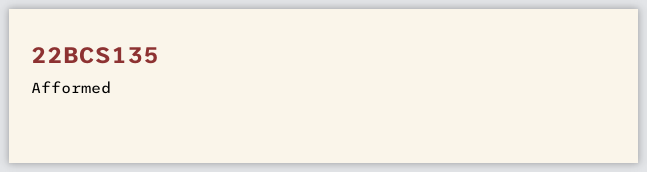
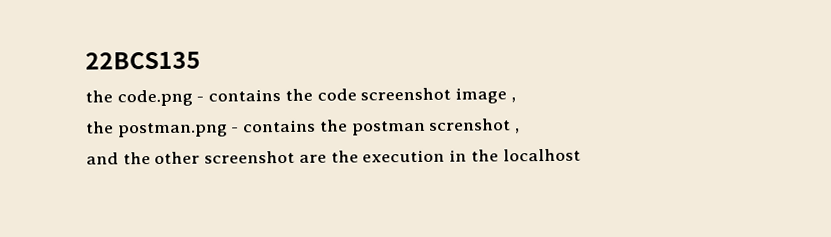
[31,81,111,94] Afformed -> [85,87,516,107] [86,118,521,138] [86,148,581,165] the code.png - contains the code screenshot image , // the postman.png - contains the postman screnshot , // and the other screenshot are the execution in the localhost

